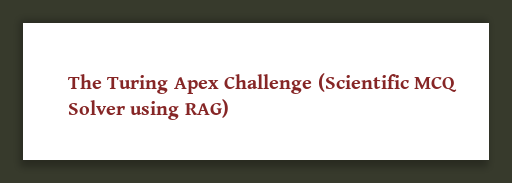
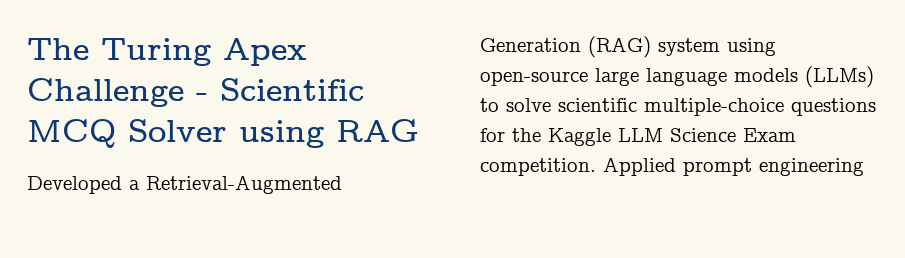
[317,73,409,92] (Scientific -> [196,78,364,101] - Scientific
[184,99,229,118] RAG) -> [336,119,419,142] [27,175,342,194] [480,36,776,58] [480,66,874,88] [480,98,876,116] [480,128,796,146] [480,157,864,176] RAG // Developed a Retrieval-Augmented Generation (RAG) system using open-source large language models (LLMs) to solve scientific multiple-choice questions for the Kaggle LLM Science Exam competition. Applied prompt engineering

